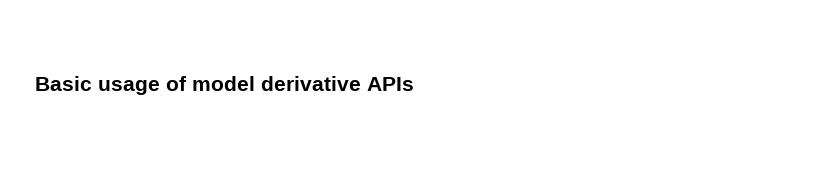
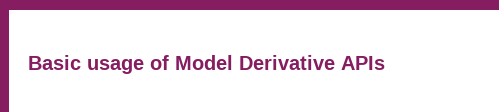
[192,76,361,91] model derivative -> [175,55,335,70] Model Derivative

